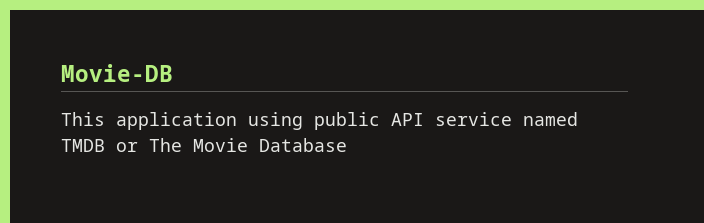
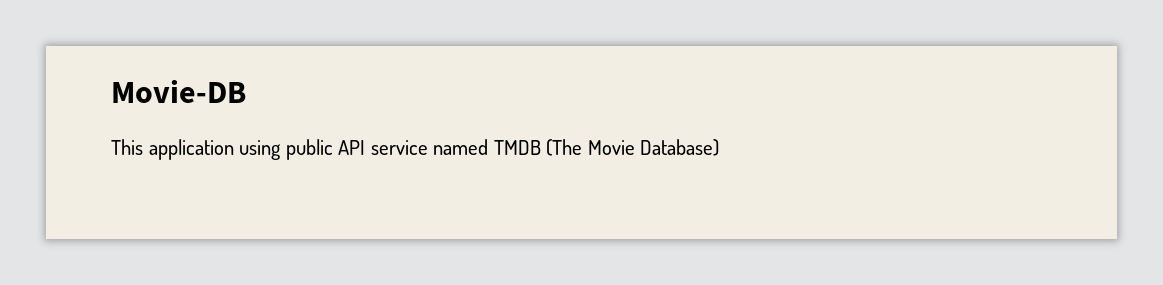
[116,138,347,152] or The Movie Database -> [546,139,720,156] (The Movie Database)

